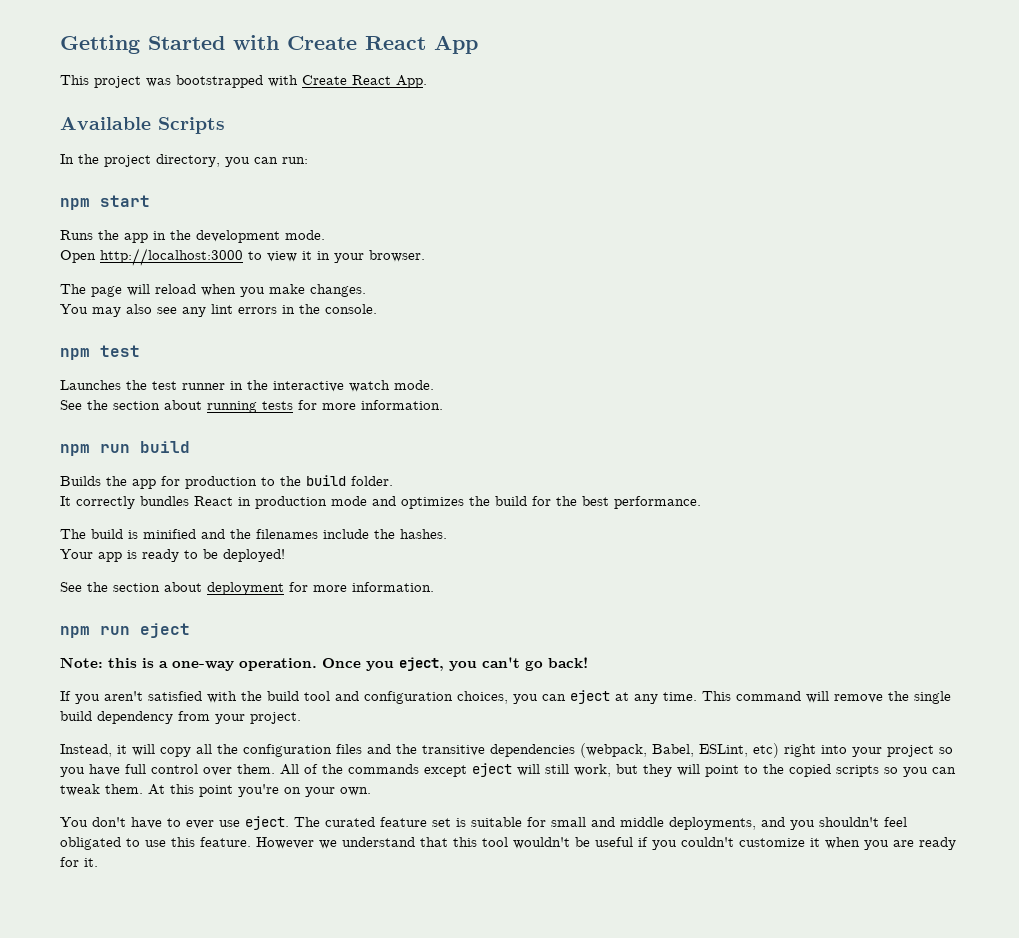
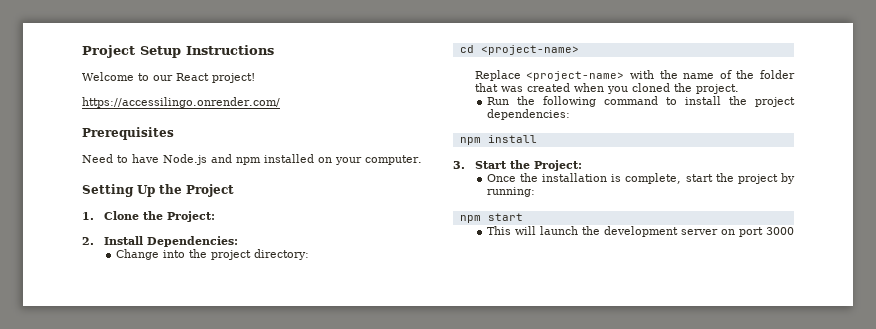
[60,35,478,54] [60,75,427,88] [60,117,225,134] [60,154,308,167] [60,195,150,210] [60,230,325,243] [60,248,425,266] [60,284,366,297] [60,304,377,317] [60,345,140,360] [60,380,434,392] [60,400,443,413] [60,441,190,456] [60,475,393,489] [60,496,701,509] [60,529,447,539] [60,549,285,562] [60,582,434,595] [60,623,190,638] [60,657,588,671] [60,690,951,704] [60,711,301,724] [60,743,953,758] [60,763,956,777] [60,784,371,797] [60,816,907,830] [60,837,956,850] [60,857,98,867] Getting Started with Create React App // This project was bootstrapped with Create React App. // Available Scripts // In the project directory, you can run: // npm start // Runs the app in the development mode. // Open http://localhost:3000 to view it in your browser. // The page will reload when you make changes. // You may also see any lint errors in the console. // npm test // Launches the test runner in the interactive watch mode. // See the section about running tests for more information. // npm run build // Builds the app for production to the build folder. // It correctly bundles React in production mode and optimizes the build for the best performance. // The build is minified and the filenames include the hashes. // Your app is ready to be deployed! // See the section about deployment for more information. // npm run eject // Note: this is a one-way operation. Once you eject, you can't go back! // If you aren't satisfied with the build tool and configuration choices, you can eject at any time. This command will remove the single build dependency from your project. // Instead, it will copy all the configuration files and the transitive dependencies (webpack, Babel, ESLint, etc) right into your project so you have full control over them. All of the commands except eject will still work, but they will point to the copied scripts so you can tweak them. At this point you're on your own. // You don't have to ever use eject. The curated feature set is suitable for small and middle deployments, and you shouldn't feel obligated to use this feature. However we understand that this tool wouldn't be useful if you couldn't customize it when you are ready for it. -> [82,45,274,58] [82,72,255,83] [82,97,280,108] [82,127,174,140] [82,154,422,165] [82,184,234,197] [82,211,215,222] [82,236,238,247] [115,249,309,260] [459,45,579,55] [474,70,795,81] [474,83,739,94] [486,96,795,107] [486,109,570,120] [459,135,537,145] [453,160,582,171] [486,173,795,184] [486,187,535,197] [459,213,523,223] [486,226,794,237] Project Setup Instructions // Welcome to our React project! // https://accessilingo.onrender.com/ // Prerequisites // Need to have Node.js and npm installed on your computer. // Setting Up the Project // 1. Clone the Project: // 2. Install Dependencies: // Change into the project directory: // cd <project-name> // Replace <project-name> with the name of the folder that was created when you cloned the project. // Run the following command to install the project dependencies: // npm install // 3. Start the Project: // Once the installation is complete, start the project by running: // npm start // This will launch the development server on port 3000

